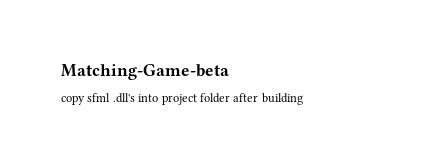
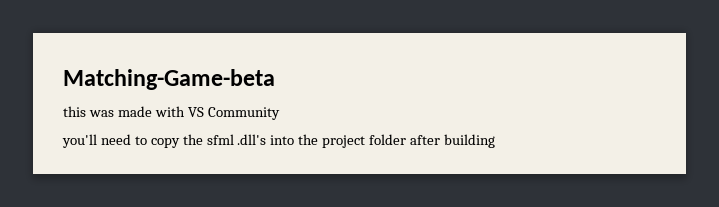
[61,95,85,105] copy -> [63,106,280,120] [62,134,203,148] this was made with VS Community // you'll need to copy the
(159, 98) none -> [298,134,319,145] the

